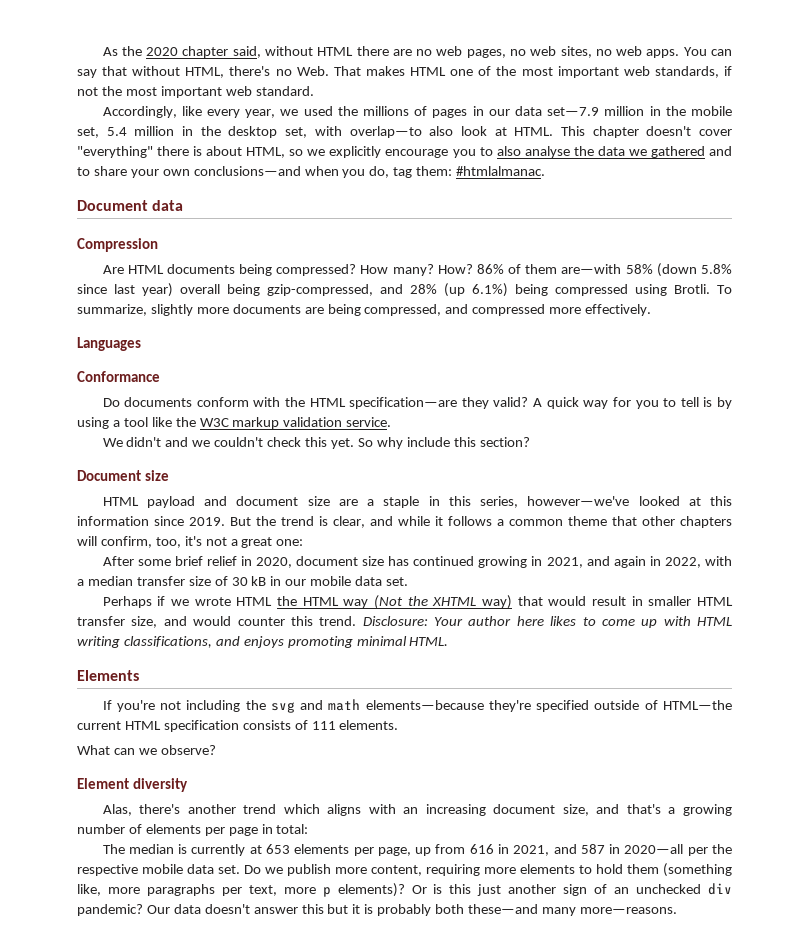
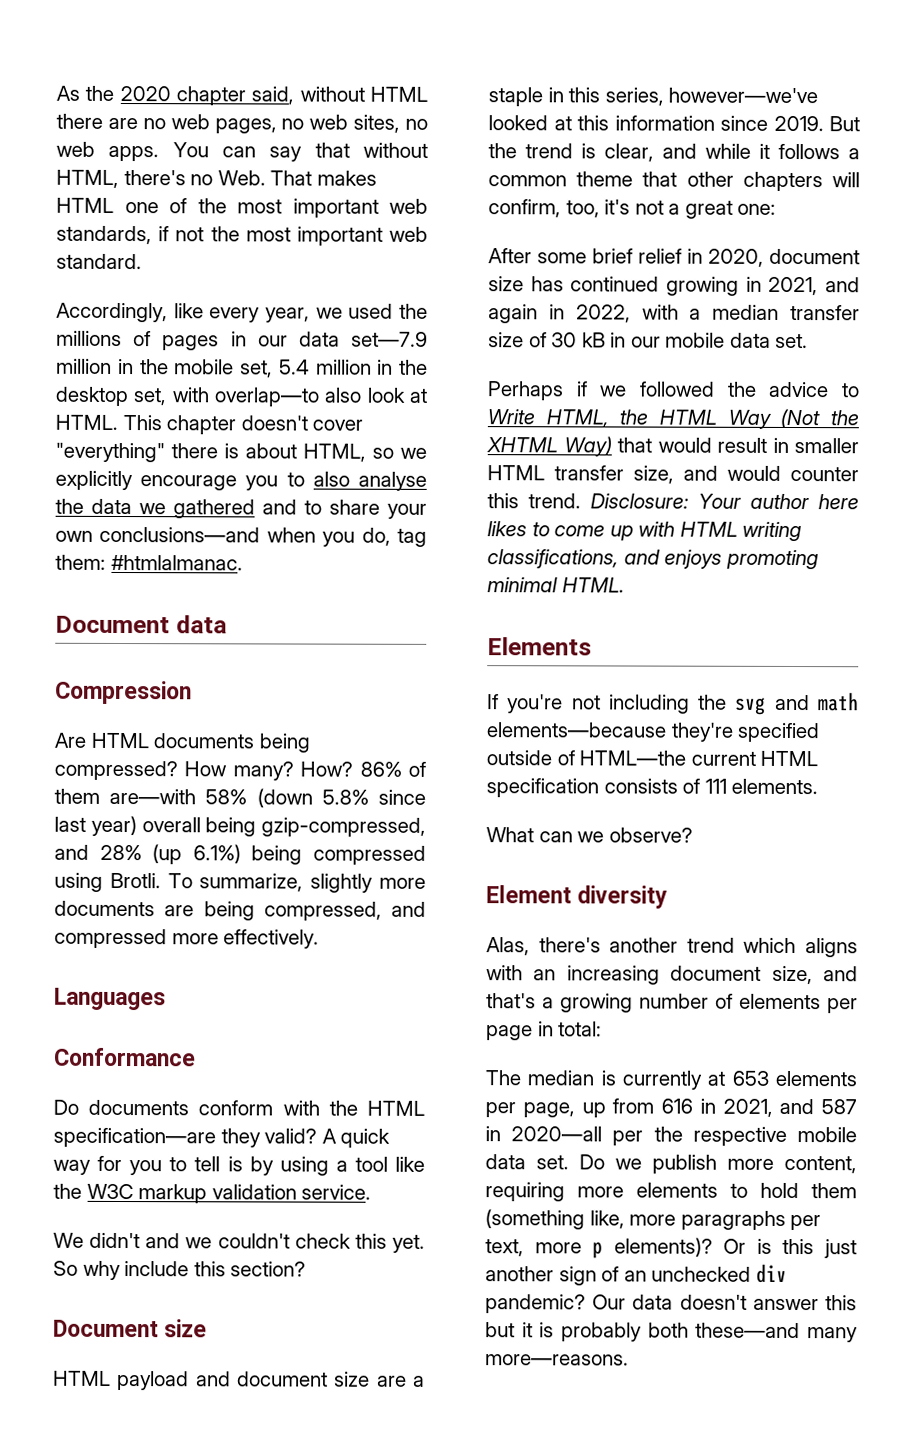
[194,596,369,608] wrote HTML the HTML way -> [639,381,860,398] [487,409,772,429] followed the advice to Write HTML, the HTML Way
[481,595,512,609] way) -> [563,436,612,457] Way)

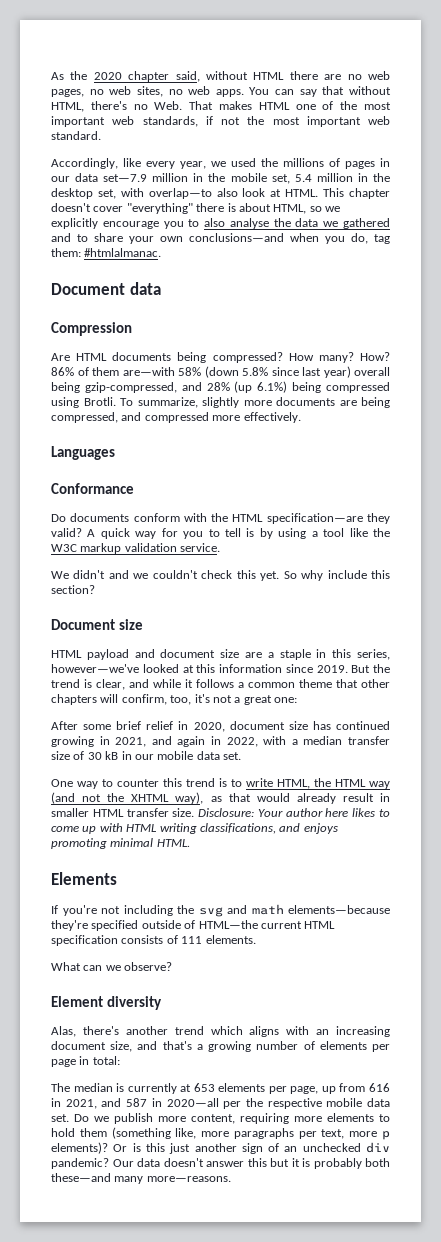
[487,381,860,401] [487,408,859,429] [486,436,612,457] Perhaps if we followed the advice to Write HTML, the HTML Way (Not the XHTML Way) -> [51,778,390,789] [51,792,222,804] One way to counter this trend is to write HTML, the HTML way (and not the XHTML way), as
(712, 445) none -> [296,793,336,804] already
[633,465,859,484] [487,493,581,509] size, and would counter this trend. -> [172,808,195,817] size.

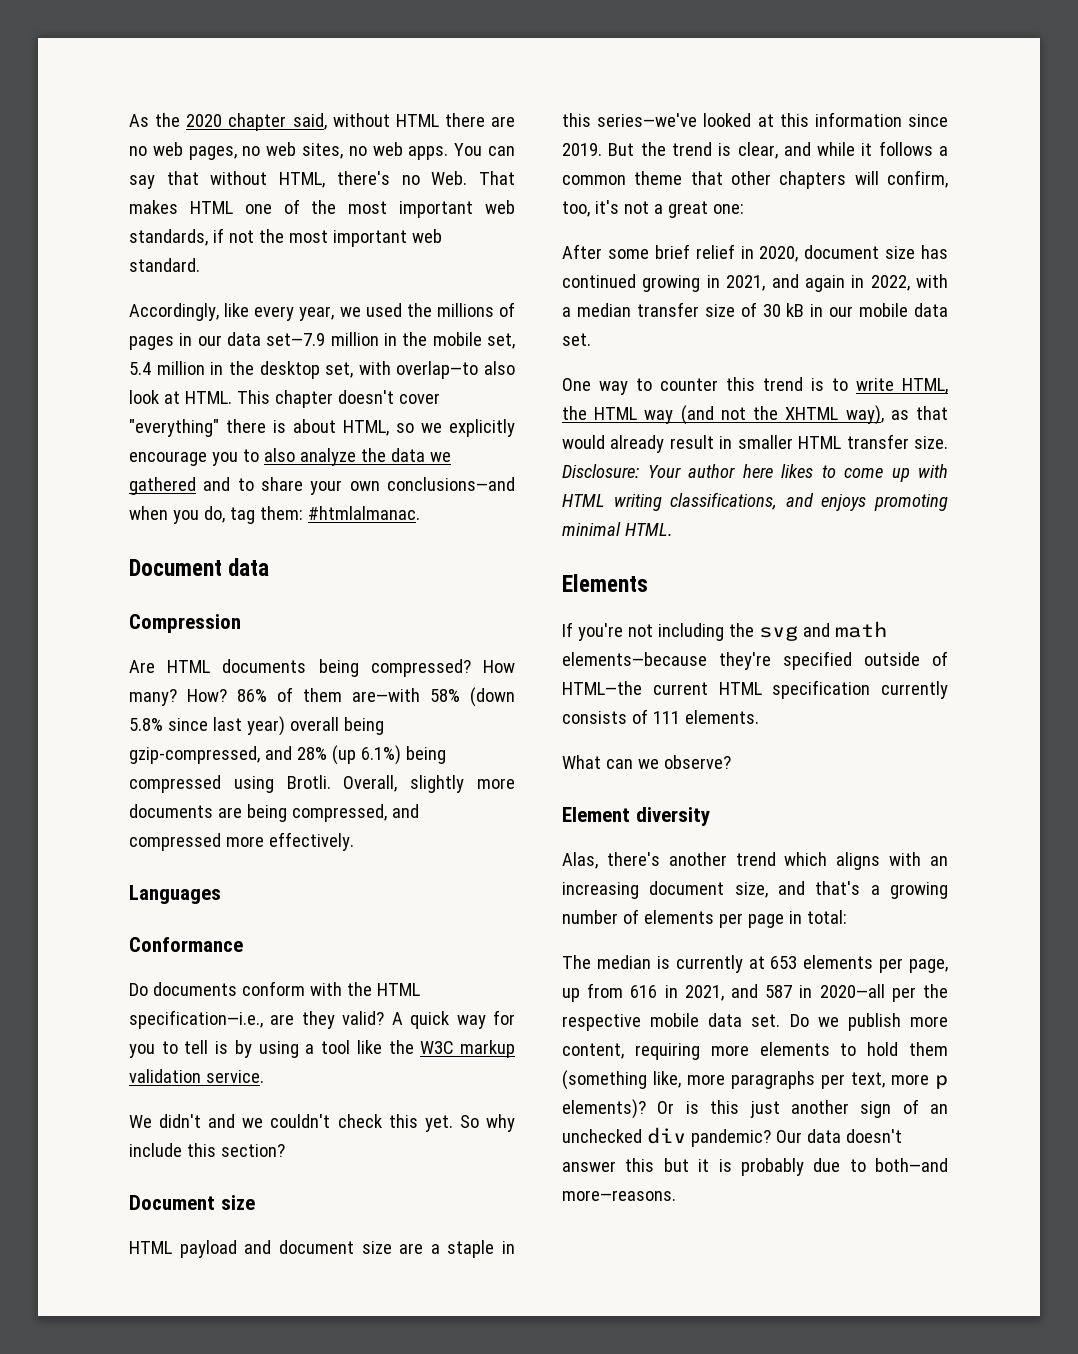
[229,218,269,229] analyse -> [299,448,356,466] analyze
[120,397,198,408] To summarize, -> [343,775,398,792] Overall,
[266,513,363,524] specification—are -> [129,1010,295,1029] specification—i.e., are
[357,649,391,660] [51,664,139,673] series, however—we've -> [597,113,698,127] series—we've
(118, 940) none -> [881,681,948,699] currently
[365,1158,390,1167] [51,1173,144,1184] both these—and many -> [813,1158,948,1172] due to both—and

